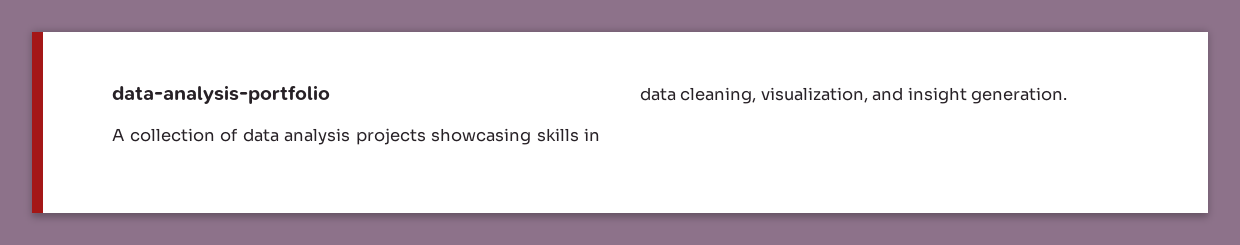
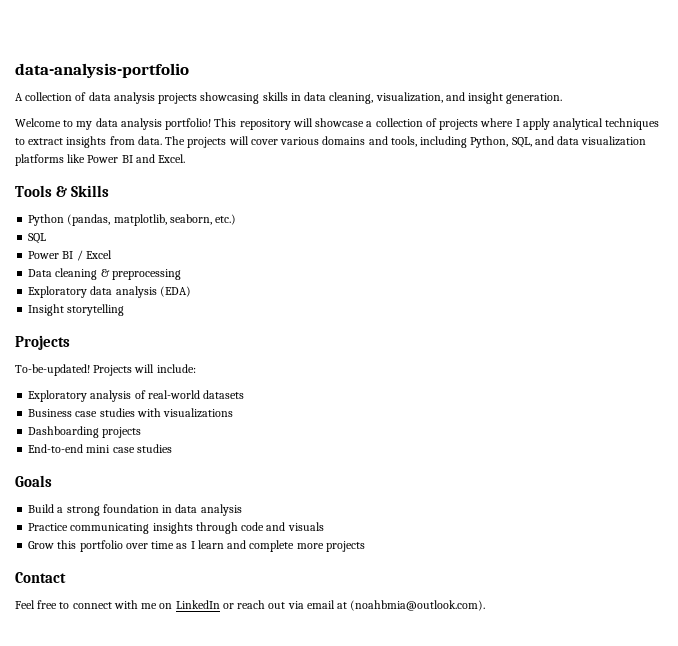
(1068, 95) none -> [15,118,660,130] [15,136,647,148] [15,154,186,166] [15,185,110,197] [28,214,237,226] [28,233,47,244] [28,250,112,261] [28,268,181,280] [28,286,191,298] [28,304,125,316] [15,335,70,350] [15,364,196,376] [28,390,245,402] [28,408,234,418] [28,426,142,438] [28,444,172,453] [15,475,52,487] [28,504,242,516] [28,522,324,534] [28,540,365,552] [15,572,66,583] [15,600,486,611] // Welcome to my data analysis portfolio! This repository will showcase a collection of projects where I apply analytical techniques to extract insights from data. The projects will cover various domains and tools, including Python, SQL, and data visualization platforms like Power BI and Excel. // Tools & Skills // Python (pandas, matplotlib, seaborn, etc.) // SQL // Power BI / Excel // Data cleaning & preprocessing // Exploratory data analysis (EDA) // Insight storytelling // Projects // To-be-updated! Projects will include: // Exploratory analysis of real-world datasets // Business case studies with visualizations // Dashboarding projects // End-to-end mini case studies // Goals // Build a strong foundation in data analysis // Practice communicating insights through code and visuals // Grow this portfolio over time as I learn and complete more projects // Contact // Feel free to connect with me on LinkedIn or reach out via email at (noahbmia@outlook.com).

